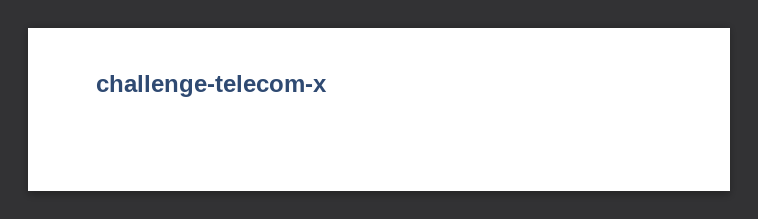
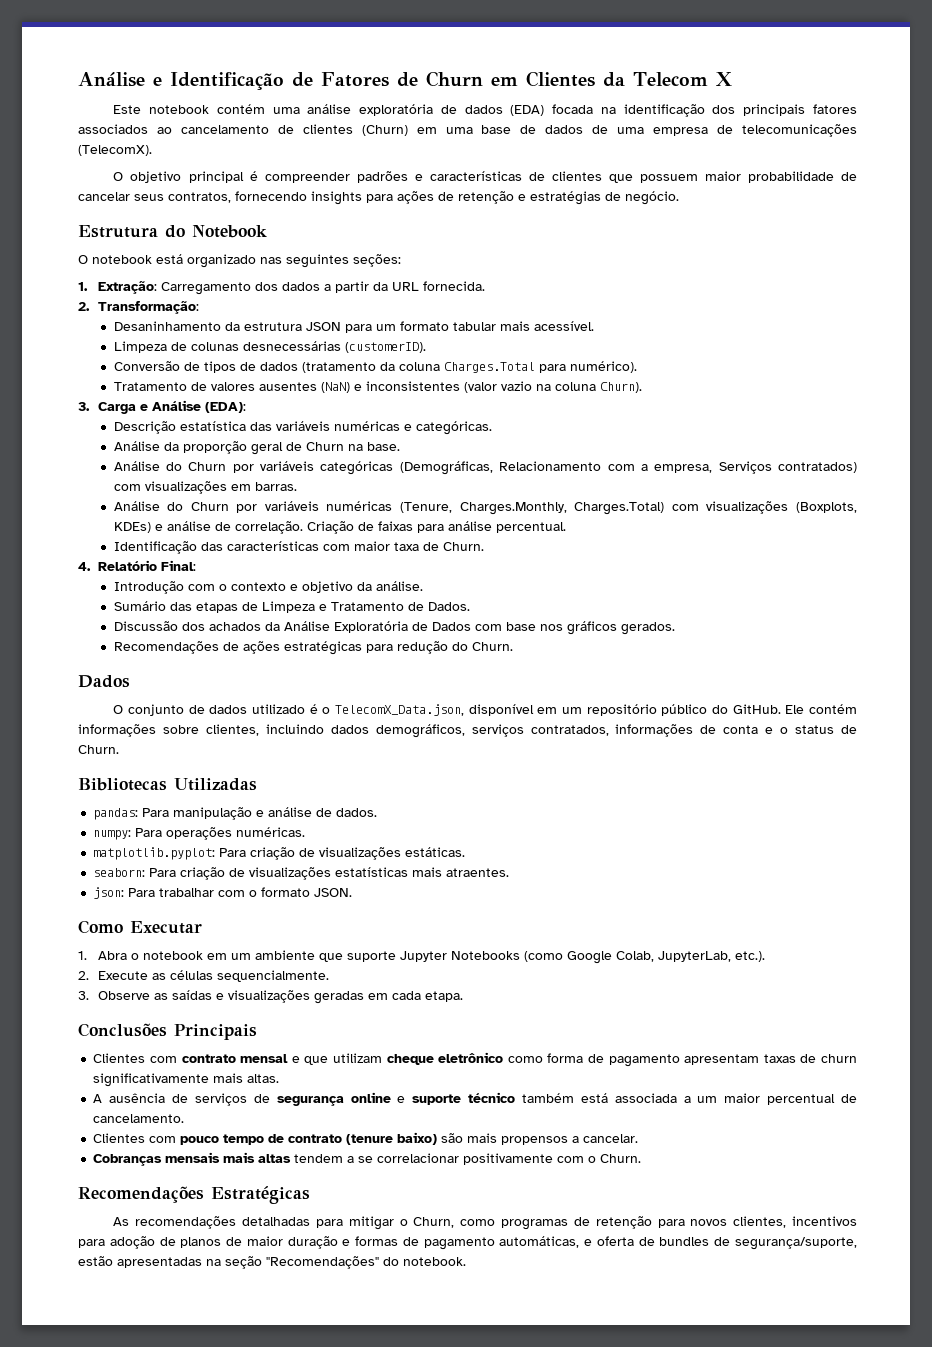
[96,75,327,97] challenge-telecom-x -> [78,71,732,90] [113,104,857,117] [78,124,857,137] [78,145,152,156] [113,171,857,183] [78,191,679,205] [78,225,267,238] [78,254,401,268] [78,281,486,295] [78,301,200,314] [113,321,594,333] [113,341,426,353] [113,361,637,373] [113,381,642,393] [78,400,247,414] [113,421,492,435] [113,441,400,455] [113,461,857,475] [113,481,297,494] [113,501,858,515] [113,521,566,534] [113,541,484,554] [78,560,197,571] [113,581,423,594] [113,601,470,613] [113,621,675,635] [113,641,513,655] [78,675,130,688] [113,704,858,716] [78,724,858,738] [78,745,119,754] [78,778,257,791] [93,807,378,820] [93,827,306,840] [93,847,466,860] [93,867,510,880] [93,887,353,899] [78,920,202,934] [78,950,766,964] [78,970,330,982] [78,990,464,1004] [78,1023,257,1040] [93,1052,858,1067] [93,1073,280,1087] [93,1092,858,1106] [93,1114,185,1123] [93,1132,639,1145] [93,1152,642,1166] [78,1186,310,1204] [113,1216,857,1230] [78,1236,857,1250] [78,1256,466,1269] Análise e Identificação de Fatores de Churn em Clientes da Telecom X // Este notebook contém uma análise exploratória de dados (EDA) focada na identificação dos principais fatores associados ao cancelamento de clientes (Churn) em uma base de dados de uma empresa de telecomunicações (TelecomX). // O objetivo principal é compreender padrões e características de clientes que possuem maior probabilidade de cancelar seus contratos, fornecendo insights para ações de retenção e estratégias de negócio. // Estrutura do Notebook // O notebook está organizado nas seguintes seções: // 1. Extração: Carregamento dos dados a partir da URL fornecida. // 2. Transformação: // Desaninhamento da estrutura JSON para um formato tabular mais acessível. // Limpeza de colunas desnecessárias (customerID). // Conversão de tipos de dados (tratamento da coluna Charges.Total para numérico). // Tratamento de valores ausentes (NaN) e inconsistentes (valor vazio na coluna Churn). // 3. Carga e Análise (EDA): // Descrição estatística das variáveis numéricas e categóricas. // Análise da proporção geral de Churn na base. // Análise do Churn por variáveis categóricas (Demográficas, Relacionamento com a empresa, Serviços contratados) com visualizações em barras. // Análise do Churn por variáveis numéricas (Tenure, Charges.Monthly, Charges.Total) com visualizações (Boxplots, KDEs) e análise de correlação. Criação de faixas para análise percentual. // Identificação das características com maior taxa de Churn. // 4. Relatório Final: // Introdução com o contexto e objetivo da análise. // Sumário das etapas de Limpeza e Tratamento de Dados. // Discussão dos achados da Análise Exploratória de Dados com base nos gráficos gerados. // Recomendações de ações estratégicas para redução do Churn. // Dados // O conjunto de dados utilizado é o TelecomX_Data.json, disponível em um repositório público do GitHub. Ele contém informações sobre clientes, incluindo dados demográficos, serviços contratados, informações de conta e o status de Churn. // Bibliotecas Utilizadas // pandas: Para manipulação e análise de dados. // numpy: Para operações numéricas. // matplotlib.pyplot: Para criação de visualizações estáticas. // seaborn: Para criação de visualizações estatísticas mais atraentes. // json: Para trabalhar com o formato JSON. // Como Executar // 1. Abra o notebook em um ambiente que suporte Jupyter Notebooks (como Google Colab, JupyterLab, etc.). // 2. Execute as células sequencialmente. // 3. Observe as saídas e visualizações geradas em cada etapa. // Conclusões Principais // Clientes com contrato mensal e que utilizam cheque eletrônico como forma de pagamento apresentam taxas de churn significativamente mais altas. // A ausência de serviços de segurança online e suporte técnico também está associada a um maior percentual de cancelamento. // Clientes com pouco tempo de contrato (tenure baixo) são mais propensos a cancelar. // Cobranças mensais mais altas tendem a se correlacionar positivamente com o Churn. // Recomendações Estratégicas // As recomendações detalhadas para mitigar o Churn, como programas de retenção para novos clientes, incentivos para adoção de planos de maior duração e formas de pagamento automáticas, e oferta de bundles de segurança/suporte, estão apresentadas na seção "Recomendações" do notebook.

